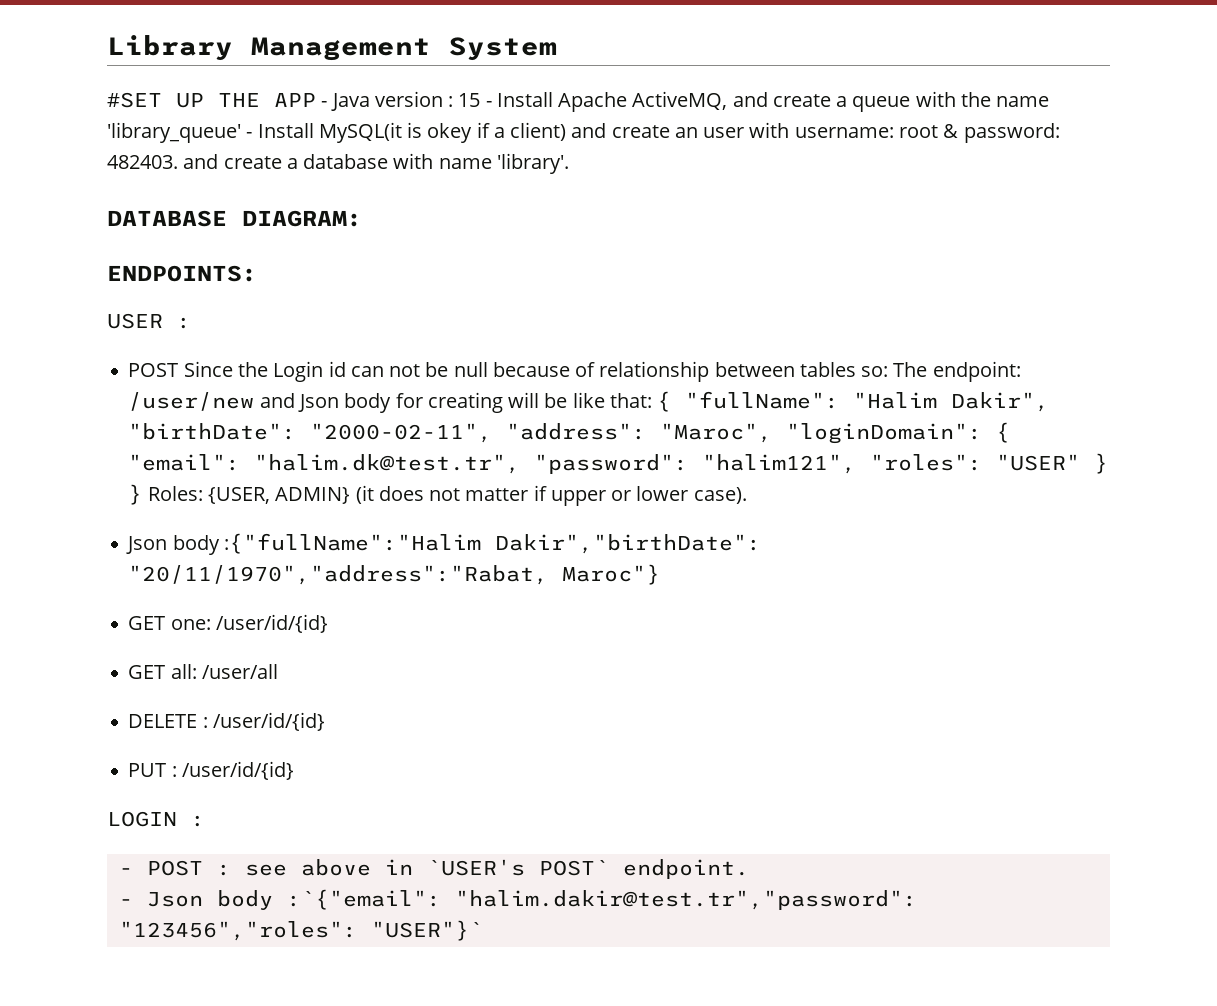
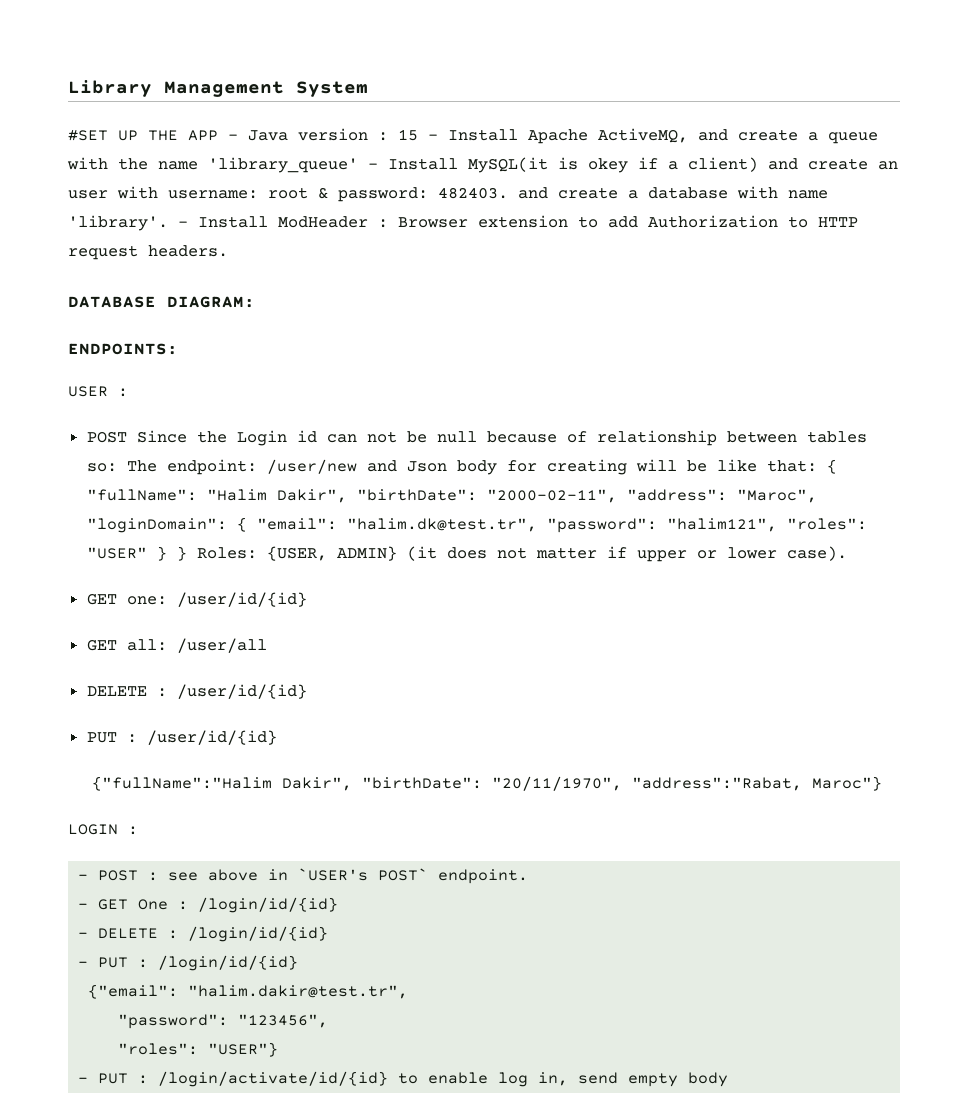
(569, 163) none -> [178,215,858,228] [68,245,228,260] - Install ModHeader : Browser extension to add Authorization to HTTP request headers.
[126,533,761,555] [128,564,661,585] // Json body :{"fullName":"Halim Dakir","birthDate": "20/11/1970","address":"Rabat, Maroc"} -> (847, 553) none
(294, 770) none -> [92,776,883,791] // {"fullName":"Halim Dakir", "birthDate": "20/11/1970", "address":"Rabat, Maroc"}
[146,889,917,910] [118,920,483,941] Json body :`{"email": "halim.dakir@test.tr","password": "123456","roles": "USER"}` -> [98,897,339,913] [78,926,329,942] [78,955,299,971] [88,984,409,999] [118,1014,329,1029] [118,1042,279,1057] [78,1071,729,1087] GET One : /login/id/{id} // - DELETE : /login/id/{id} // - PUT : /login/id/{id} // {"email": "halim.dakir@test.tr", // "password": "123456", // "roles": "USER"} // - PUT : /login/activate/id/{id} to enable log in, send empty body

